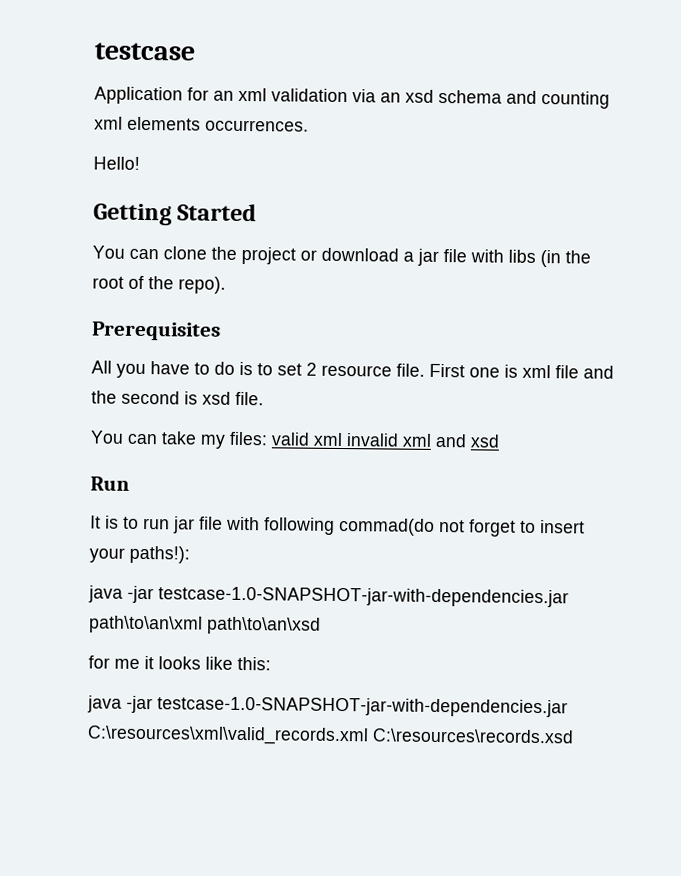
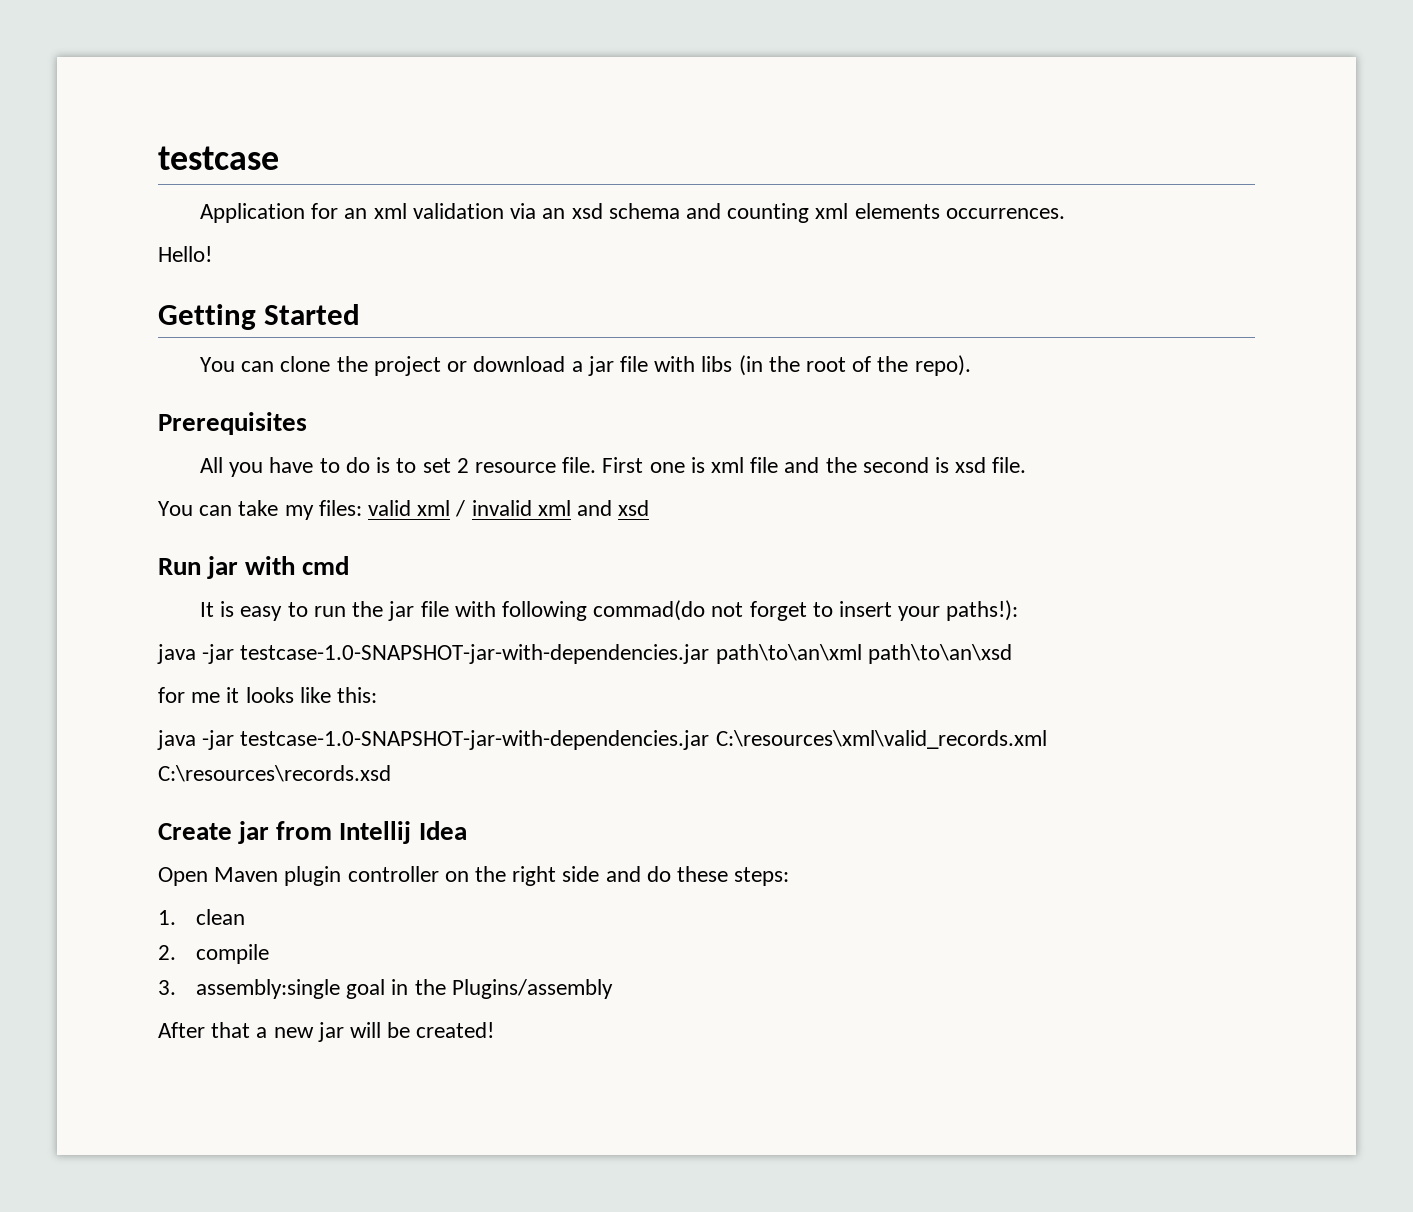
(343, 439) none -> [455,500,466,517] /
(130, 483) none -> [207,556,350,579] jar with cmd
(119, 522) none -> [240,606,283,621] easy
(170, 524) none -> [352,601,384,617] the
(574, 736) none -> [158,821,467,844] [158,866,790,886] [158,909,245,925] [158,944,269,964] [158,979,613,999] [158,1022,495,1042] // Create jar from Intellij Idea // Open Maven plugin controller on the right side and do these steps: // 1. clean // 2. compile // 3. assembly:single goal in the Plugins/assembly // After that a new jar will be created!

